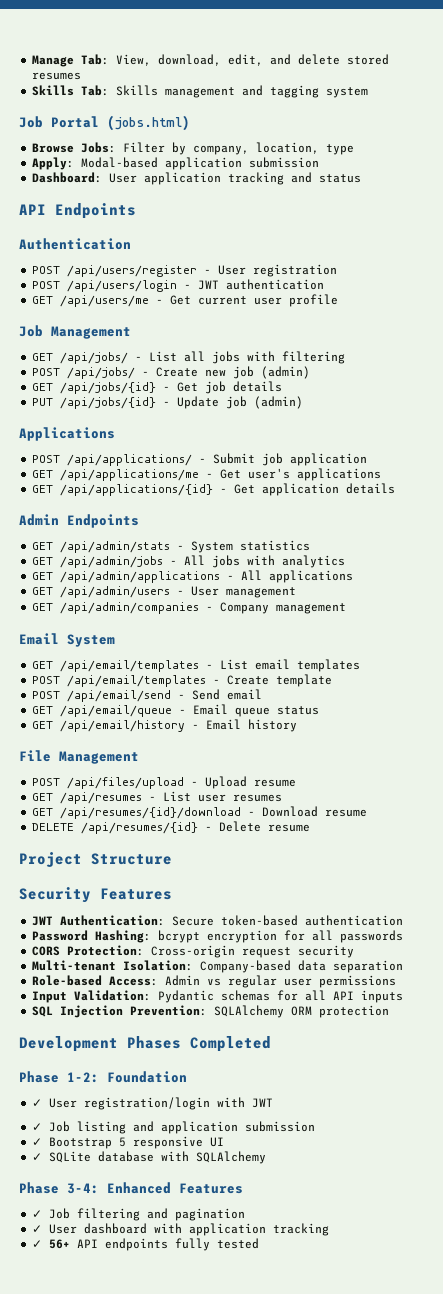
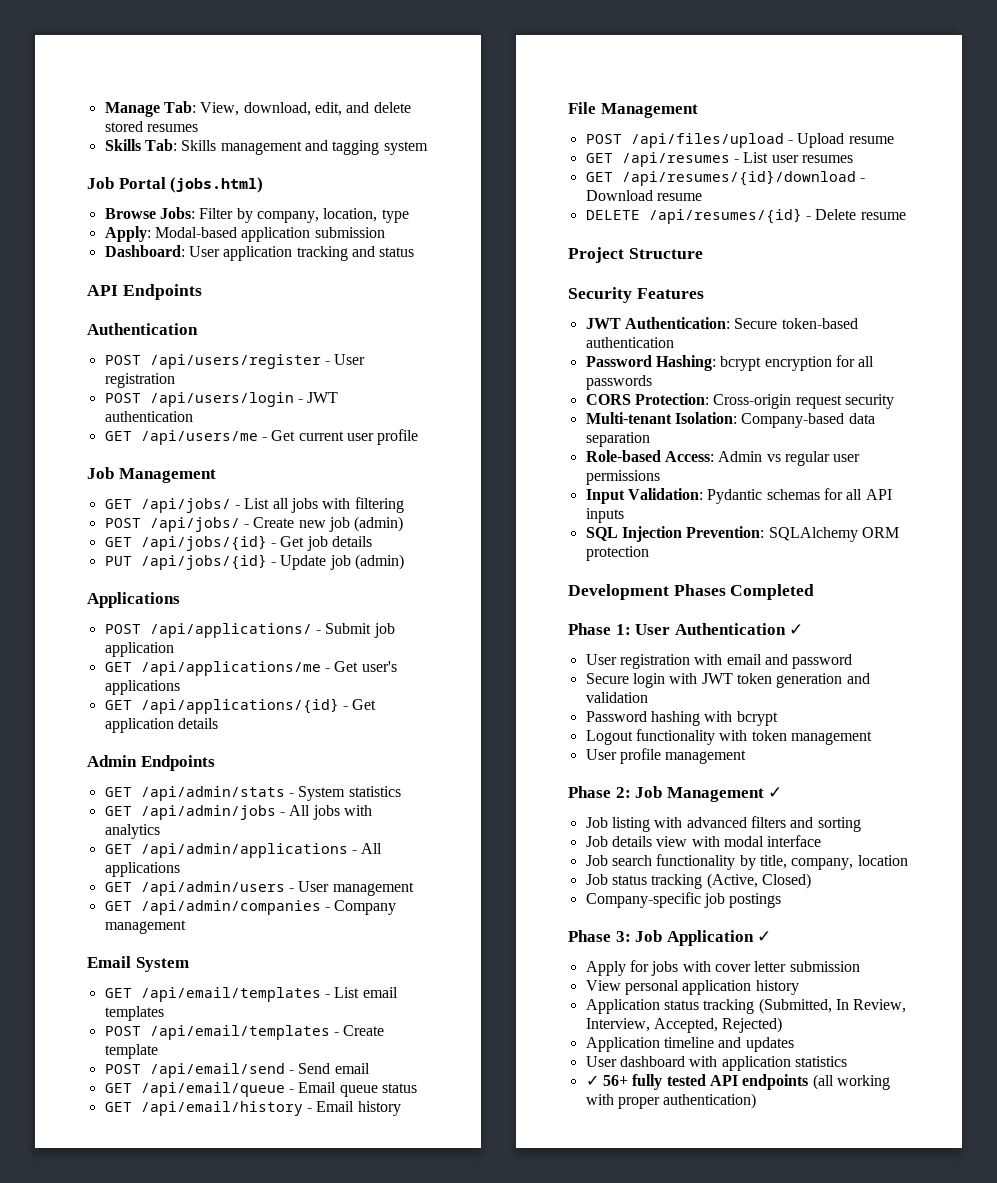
[67,1071,187,1083] [32,1097,274,1110] [32,1123,43,1131] 1-2: Foundation // ✓ User registration/login with JWT // ✓ -> [615,623,804,635] [585,654,853,669] [585,673,870,688] [585,692,648,703] [585,711,778,726] [585,729,872,745] [585,748,747,764] [568,786,783,802] 1: User Authentication ✓ // User registration with email and password // Secure login with JWT token generation and validation // Password hashing with bcrypt // Logout functionality with token management // User profile management // Phase 2: Job Management ✓ //
[133,1121,316,1134] [32,1136,225,1149] [32,1151,267,1164] [19,1182,243,1194] [32,1208,246,1221] [32,1225,43,1233] and application submission // ✓ Bootstrap 5 responsive UI // ✓ SQLite database with SQLAlchemy // Phase 3-4: Enhanced Features // ✓ Job filtering and pagination // ✓ -> [654,816,861,832] [585,835,822,847] [585,854,908,870] [585,873,811,889] [585,892,782,908] [568,930,772,946] [585,960,860,976] [585,980,799,995] [585,998,907,1014] [585,1017,783,1033] [585,1037,794,1052] with advanced filters and sorting // Job details view with modal interface // Job search functionality by title, company, location // Job status tracking (Active, Closed) // Company-specific job postings // Phase 3: Job Application ✓ // Apply for jobs with cover letter submission // View personal application history // Application status tracking (Submitted, In Review, Interview, Accepted, Rejected) // Application timeline and updates //
[273,1223,330,1236] tracking -> [794,1056,847,1067] statistics
[77,1238,260,1251] API endpoints fully tested -> [632,1074,890,1090] [585,1093,757,1109] fully tested API endpoints (all working with proper authentication)

